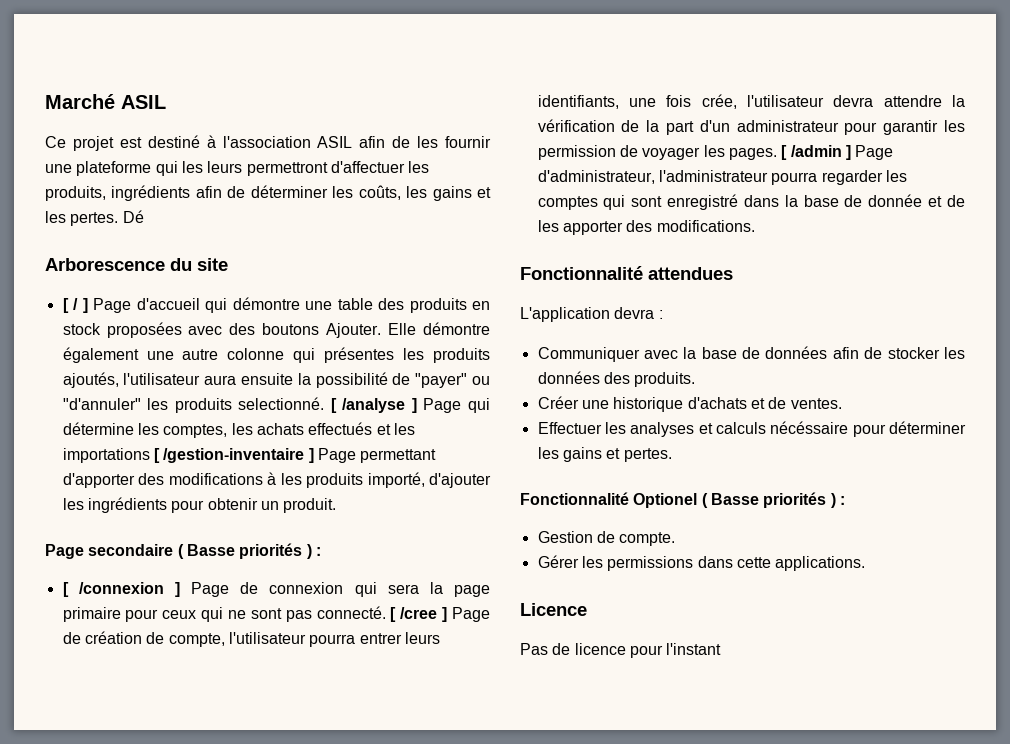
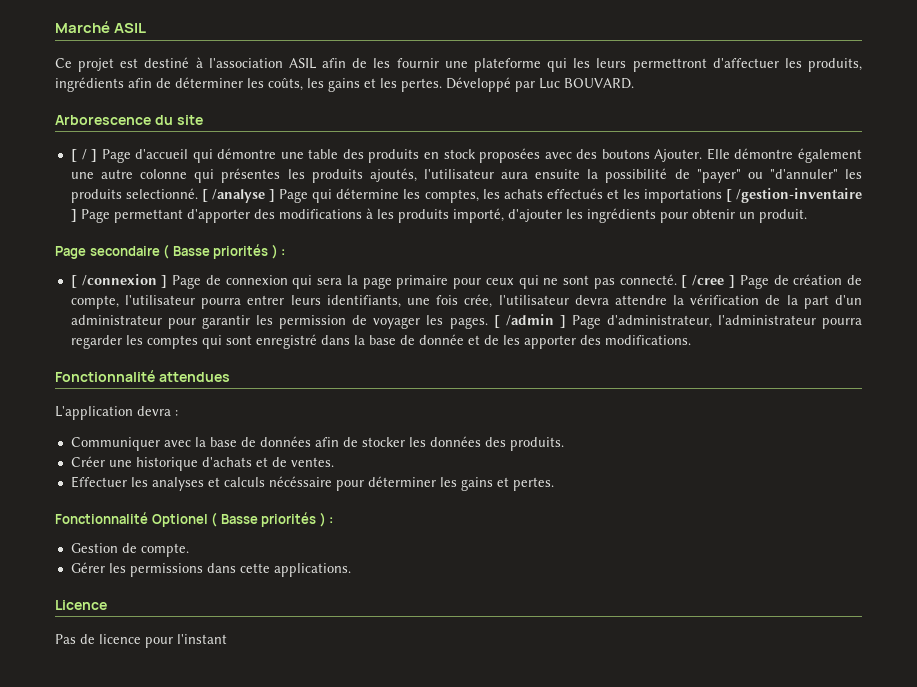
[122,210,144,223] Dé -> [446,77,634,92] Développé par Luc BOUVARD.

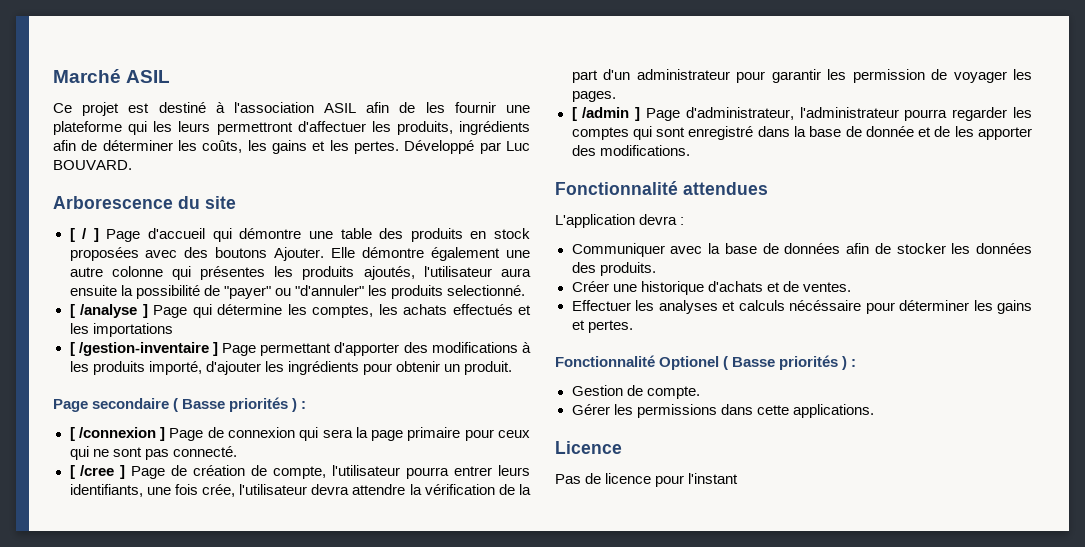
(199, 193) none -> (525, 290) //
(722, 196) none -> (173, 330) //
(677, 279) none -> (237, 451) //
(488, 323) none -> (616, 96) //

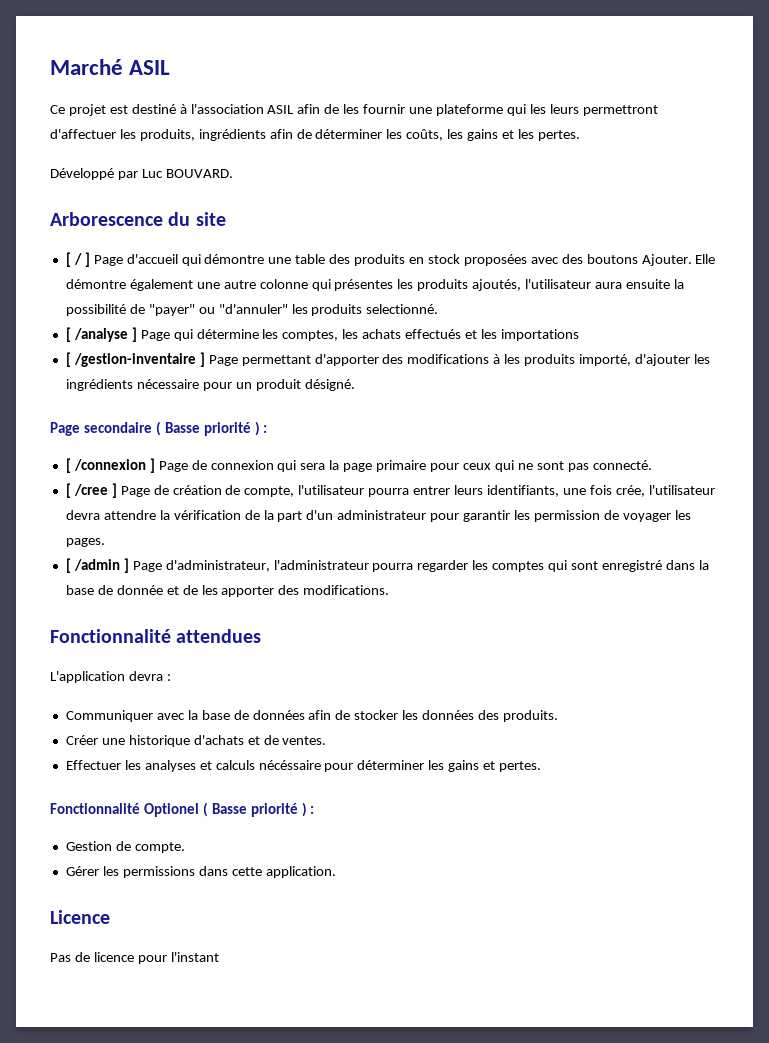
(399, 147) none -> (580, 135) //
[362,361,512,375] pour obtenir un produit. -> [136,379,355,391] nécessaire pour un produit désigné.
[229,397,289,412] priorités -> [203,422,251,436] priorité
[779,355,839,370] priorités -> [250,803,298,817] priorité
[792,404,874,418] applications. -> [265,866,336,878] application.

